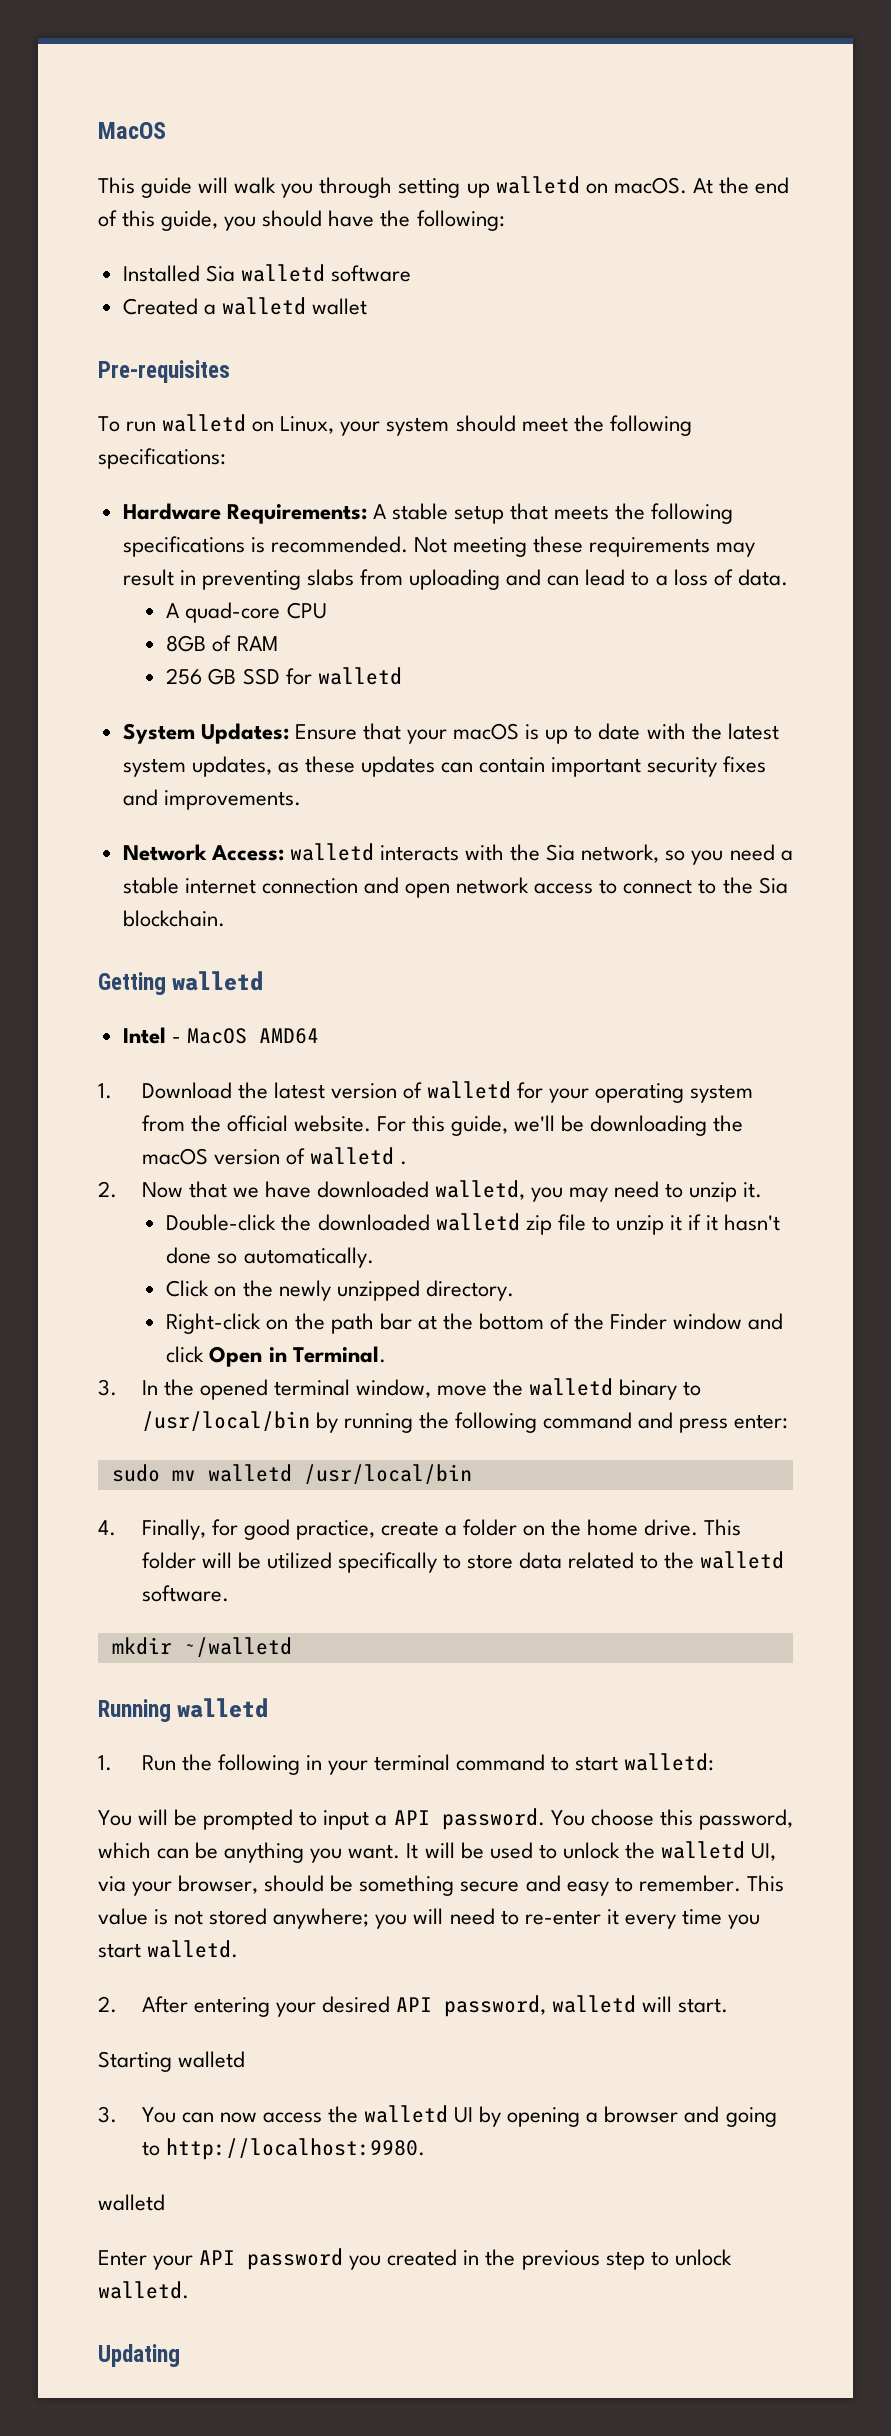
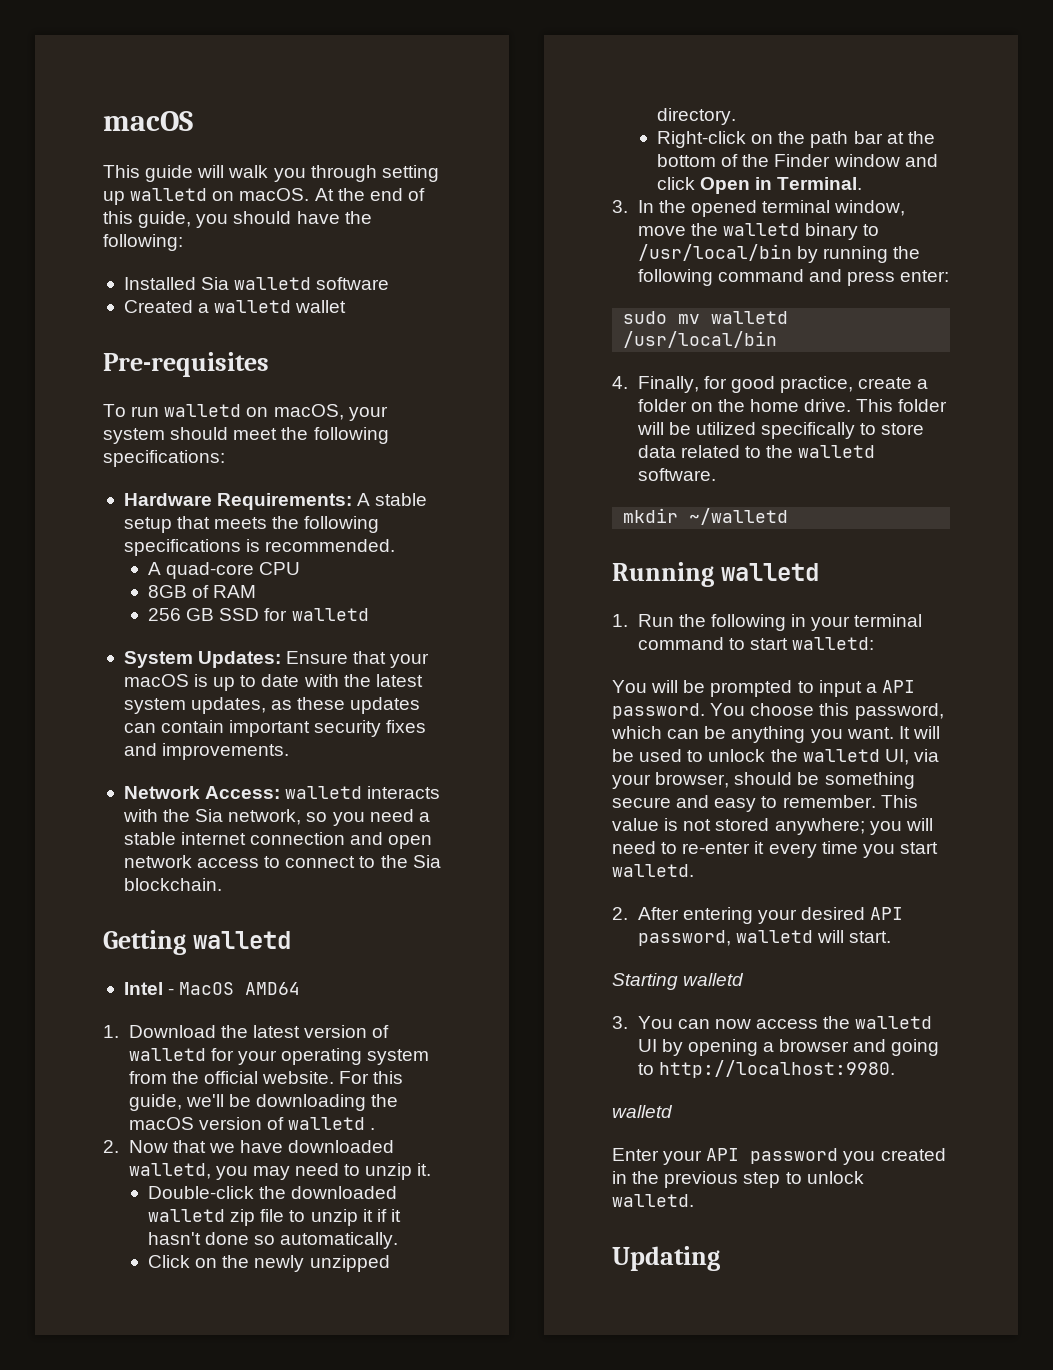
[98,122,166,139] MacOS -> [103,111,193,131] macOS
[280,416,335,434] Linux, -> [273,404,344,420] macOS,
[413,536,756,557] [122,569,788,590] Not meeting these requirements may result in preventing slabs from uploading and can lead to a loss of data. -> (396, 545) none

